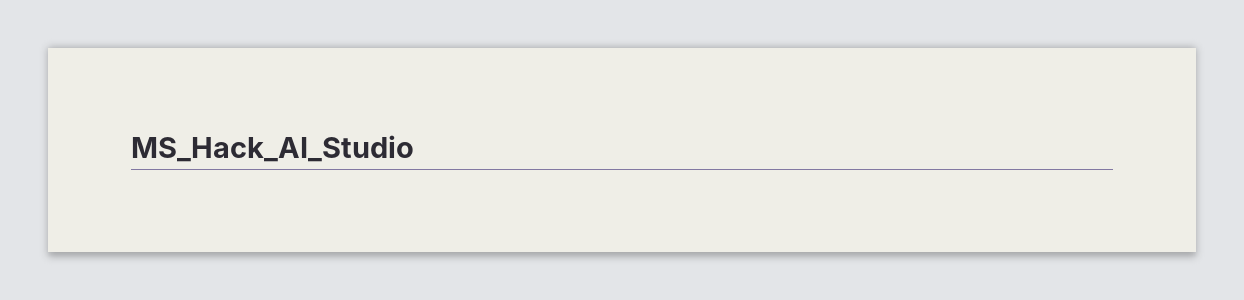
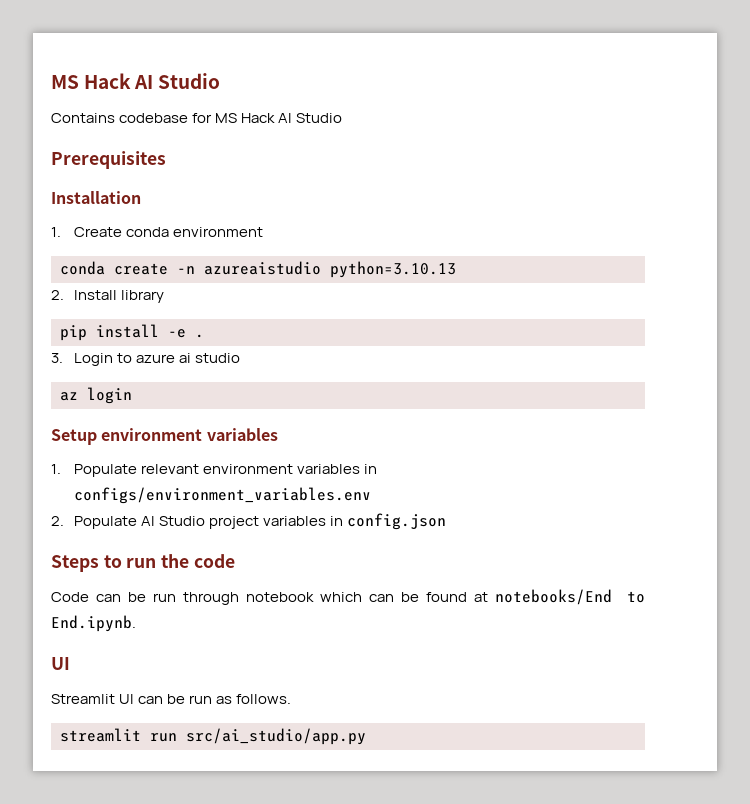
[131,135,414,162] MS_Hack_AI_Studio -> [51,73,221,89] [51,113,343,123] [51,151,166,169] [51,191,141,204] [51,227,263,237] [60,261,456,278] [51,290,164,303] [60,324,204,341] [51,353,241,366] [60,387,132,404] [51,428,278,445] [51,464,378,477] [73,487,371,504] [51,513,447,530] [51,554,235,572] [51,589,645,605] [51,615,136,632] [51,657,70,670] [51,694,292,704] [60,728,366,745] MS Hack AI Studio // Contains codebase for MS Hack AI Studio // Prerequisites // Installation // 1. Create conda environment // conda create -n azureaistudio python=3.10.13 // 2. Install library // pip install -e . // 3. Login to azure ai studio // az login // Setup environment variables // 1. Populate relevant environment variables in configs/environment_variables.env // 2. Populate AI Studio project variables in config.json // Steps to run the code // Code can be run through notebook which can be found at notebooks/End to End.ipynb. // UI // Streamlit UI can be run as follows. // streamlit run src/ai_studio/app.py

